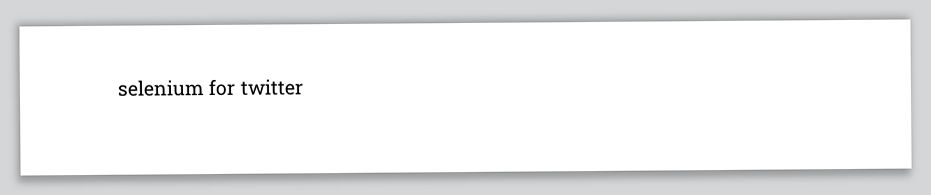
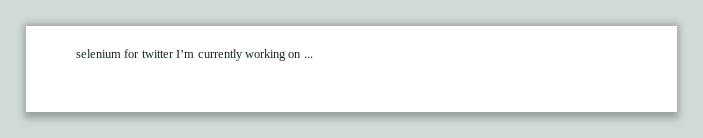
(303, 87) none -> [176,49,313,61] I’m currently working on ...

